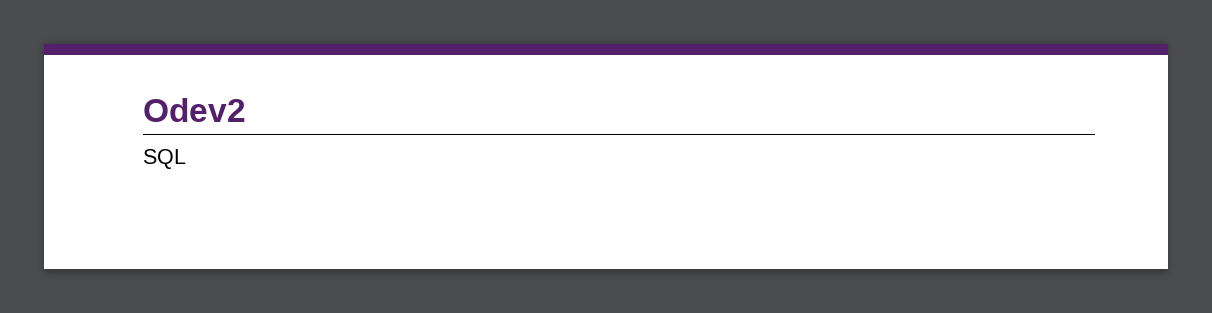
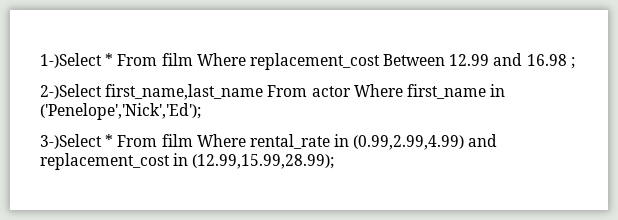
[143,98,246,122] [143,149,186,169] Odev2 // SQL -> [40,53,575,70] [40,84,506,100] [40,103,201,120] [40,134,498,150] [40,153,335,170] 1-)Select * From film Where replacement_cost Between 12.99 and 16.98 ; // 2-)Select first_name,last_name From actor Where first_name in ('Penelope','Nick','Ed'); // 3-)Select * From film Where rental_rate in (0.99,2.99,4.99) and replacement_cost in (12.99,15.99,28.99);

